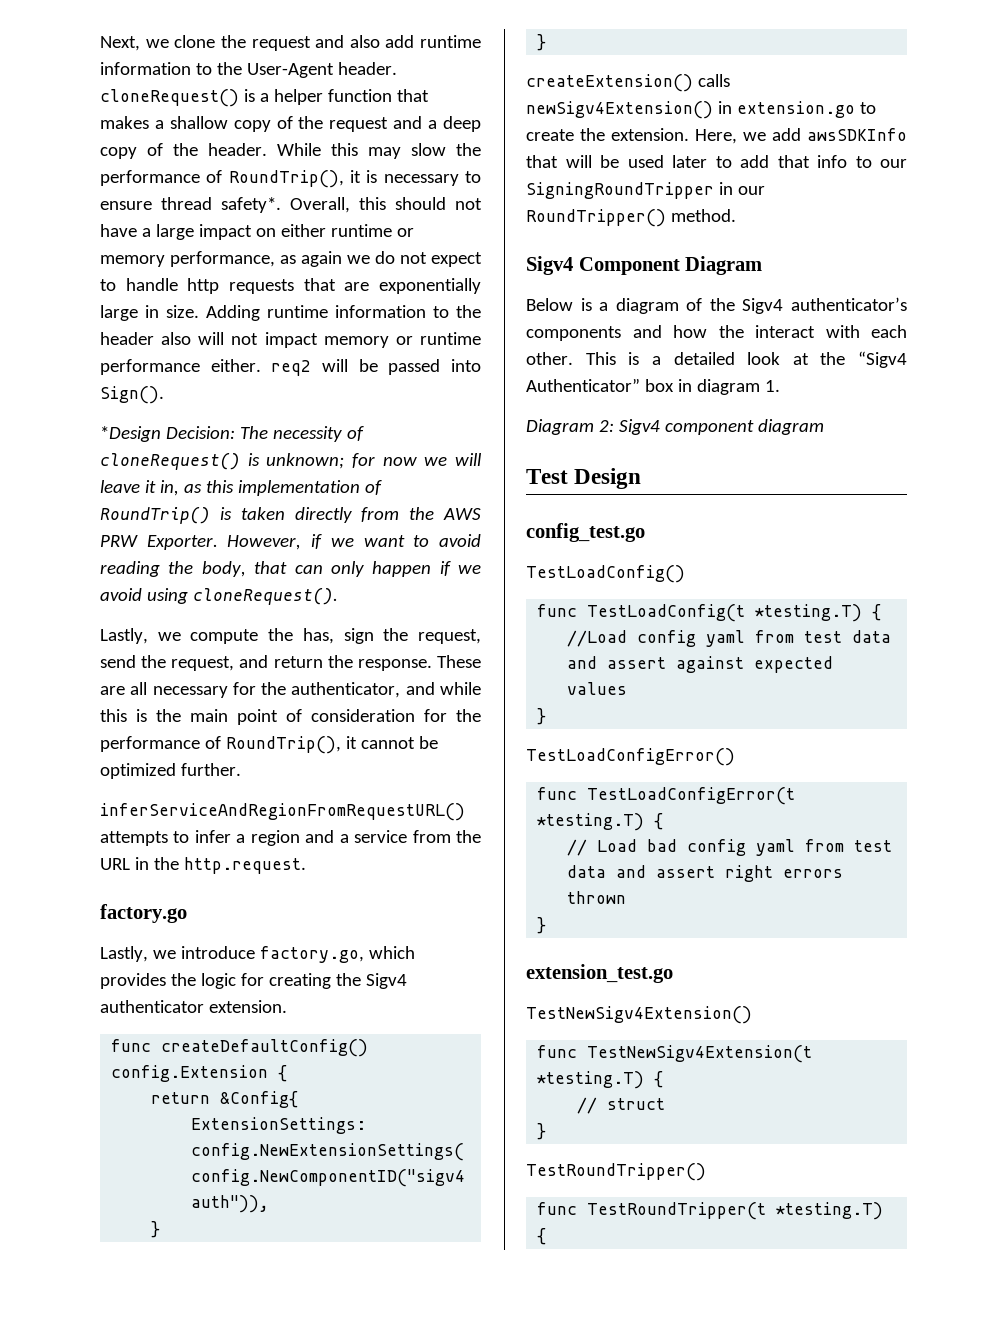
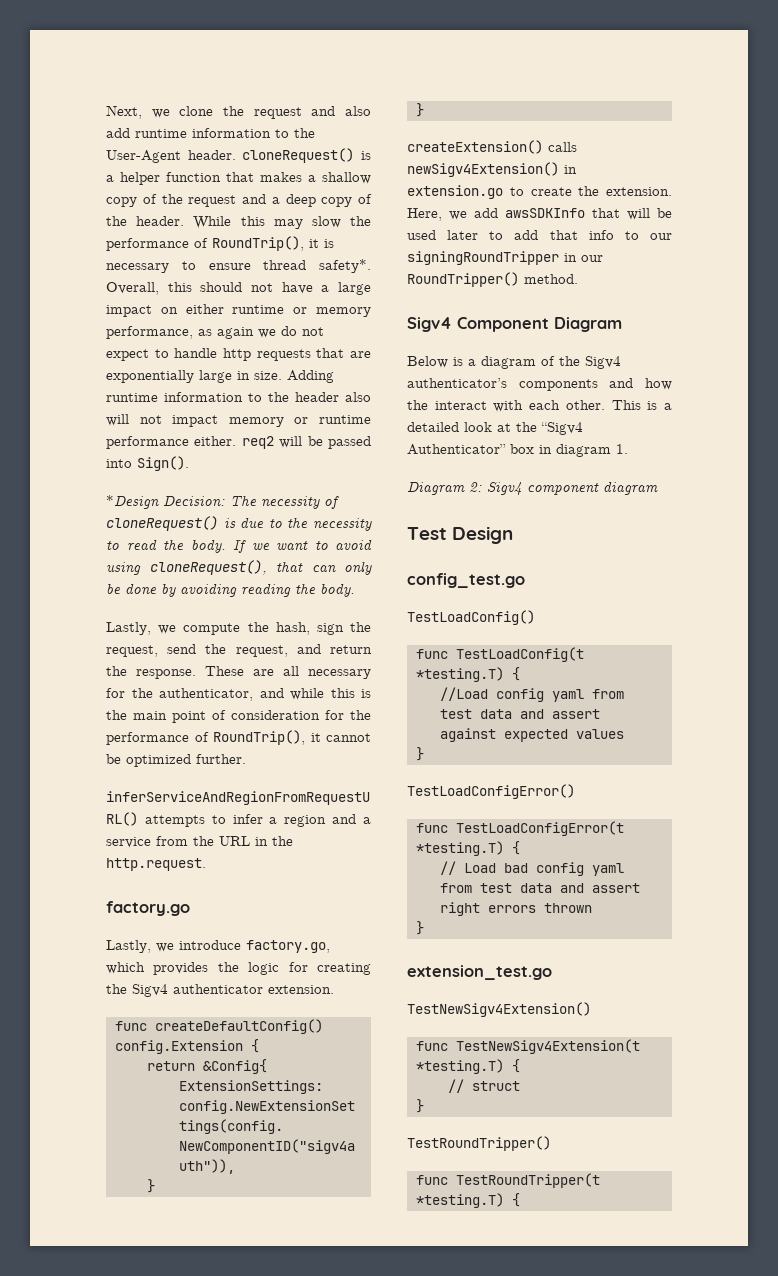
[266,453,483,469] [100,480,382,496] [100,507,481,524] [100,534,481,550] [100,561,481,577] [100,588,338,605] unknown; for now we will leave it in, as this implementation of RoundTrip() is taken directly from the AWS PRW Exporter. However, if we want to avoid reading the body, that can only happen if we avoid using cloneRequest(). -> [240,517,372,531] [106,539,372,553] [106,560,372,575] [106,583,355,597] due to the necessity to read the body. If we want to avoid using cloneRequest(), that can only be done by avoiding reading the body.
[302,628,334,644] has, -> [275,622,310,635] hash,
[526,182,714,199] SigningRoundTripper -> [407,251,559,265] signingRoundTripper

